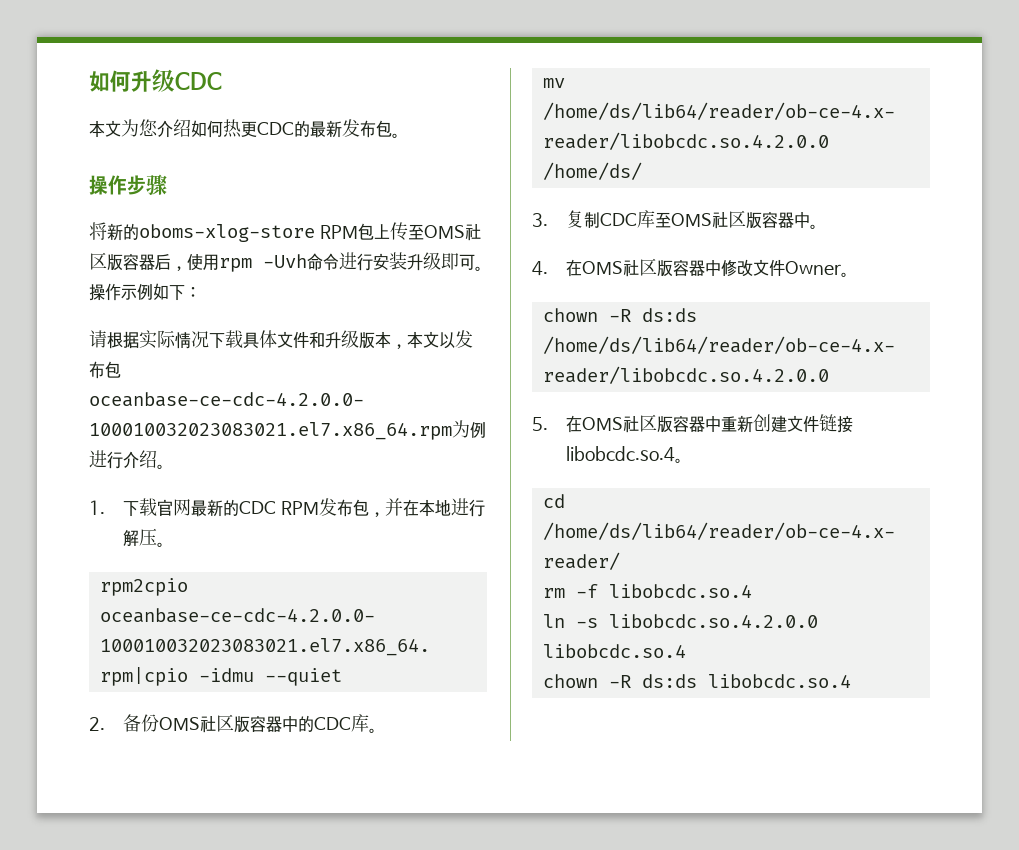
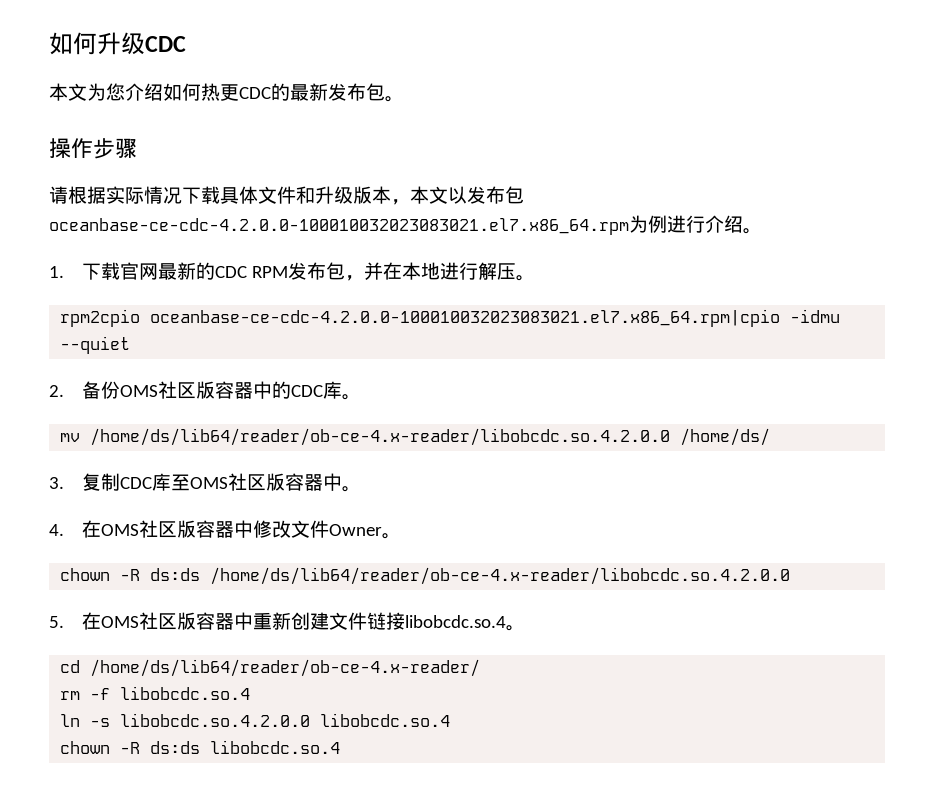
[89,222,481,242] [89,252,483,272] [89,283,201,301] // 将新的oboms-xlog-store RPM包上传至OMS社区版容器后，使用rpm -Uvh命令进行安装升级即可。操作示例如下： -> (137, 148) none

